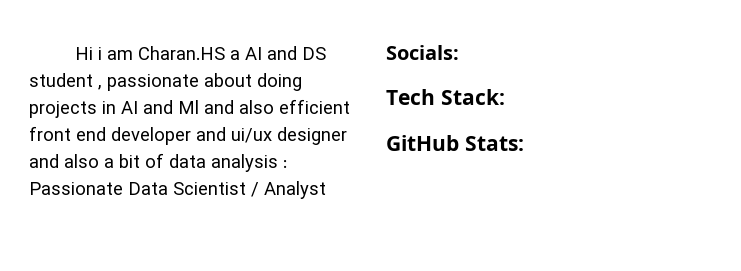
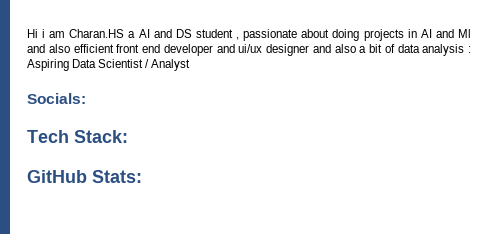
[29,182,123,195] Passionate -> [27,59,69,71] Aspiring

